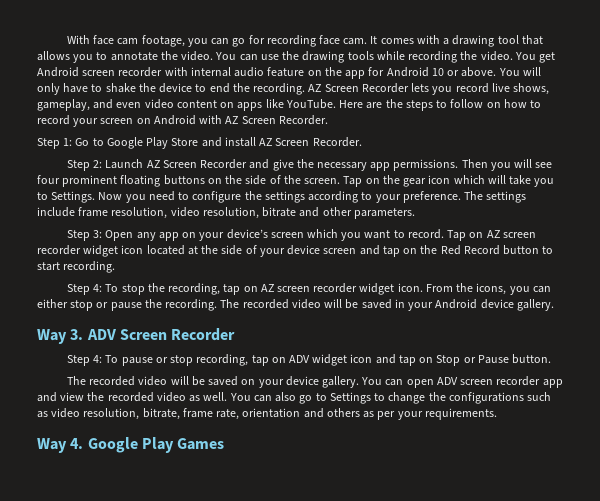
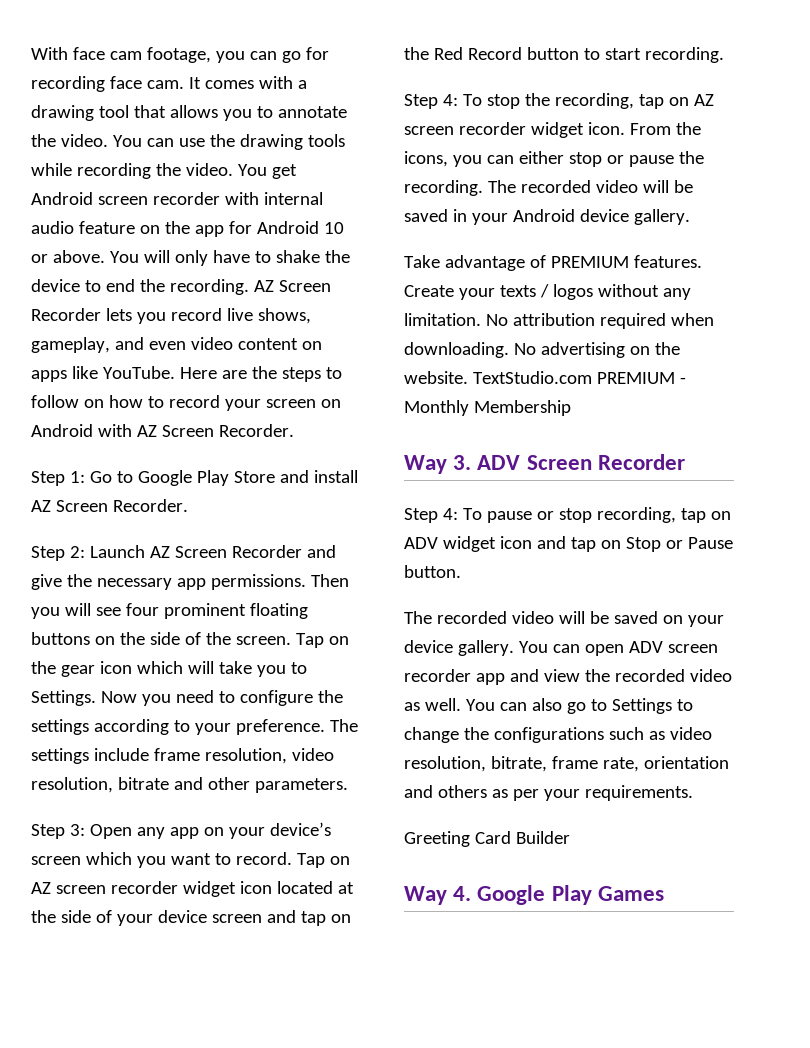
(554, 305) none -> [404,255,702,271] [404,284,691,300] [404,313,714,329] [404,342,680,358] [404,371,686,384] [404,400,571,416] // Take advantage of PREMIUM features. Create your texts / logos without any limitation. No attribution required when downloading. No advertising on the website. TextStudio.com PREMIUM - Monthly Membership
(497, 414) none -> [404,831,570,847] // Greeting Card Builder

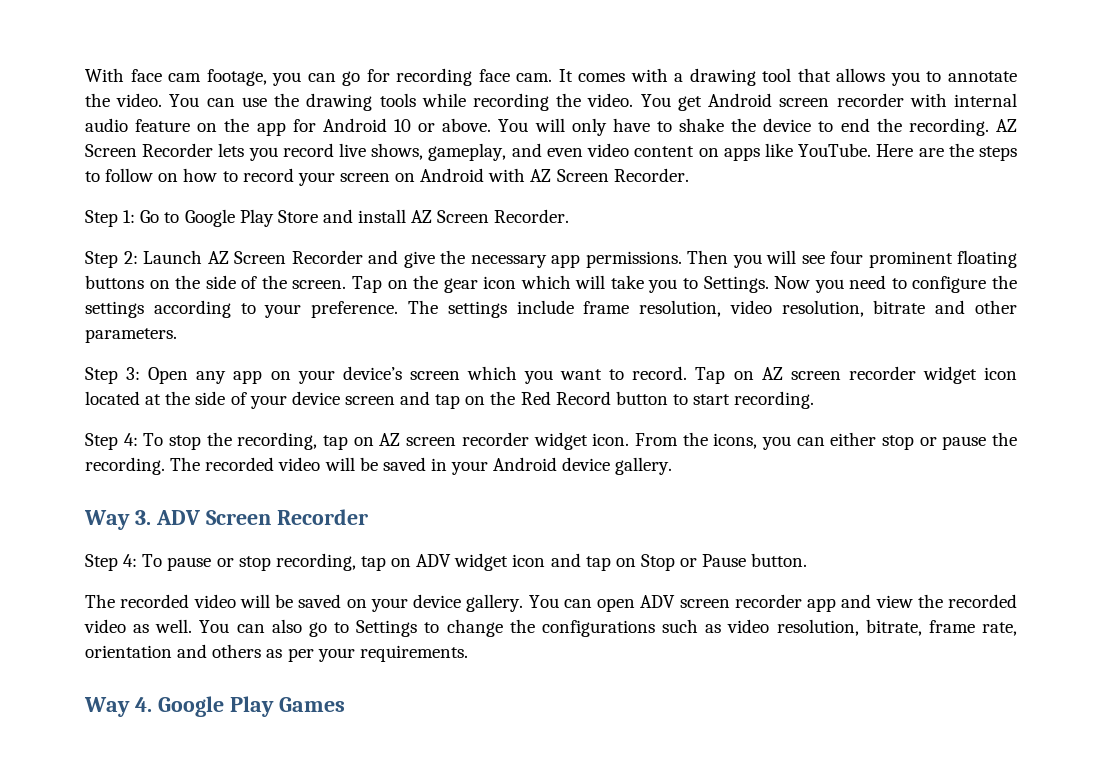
[404,255,702,271] [404,284,691,300] [404,313,714,329] [404,342,680,358] [404,371,686,384] [404,400,571,416] // Take advantage of PREMIUM features. Create your texts / logos without any limitation. No attribution required when downloading. No advertising on the website. TextStudio.com PREMIUM - Monthly Membership -> (673, 466) none
[404,831,570,847] // Greeting Card Builder -> (468, 653) none

